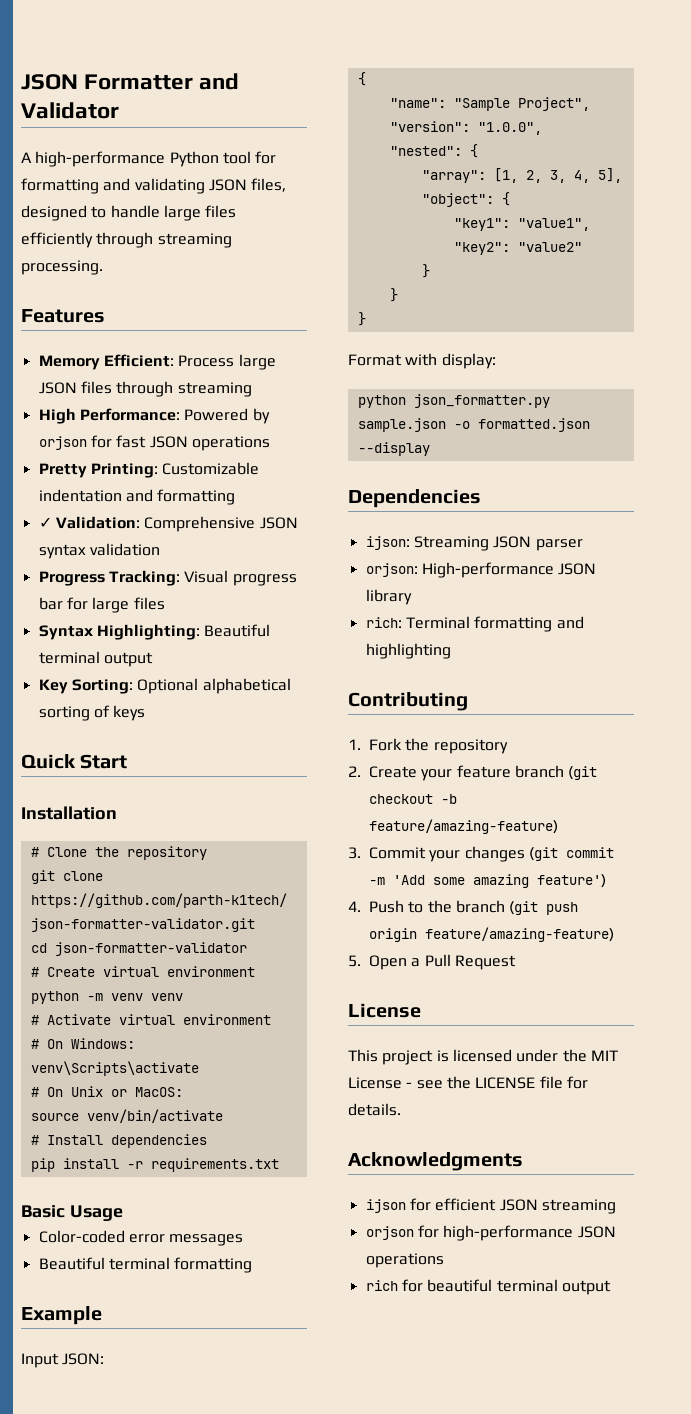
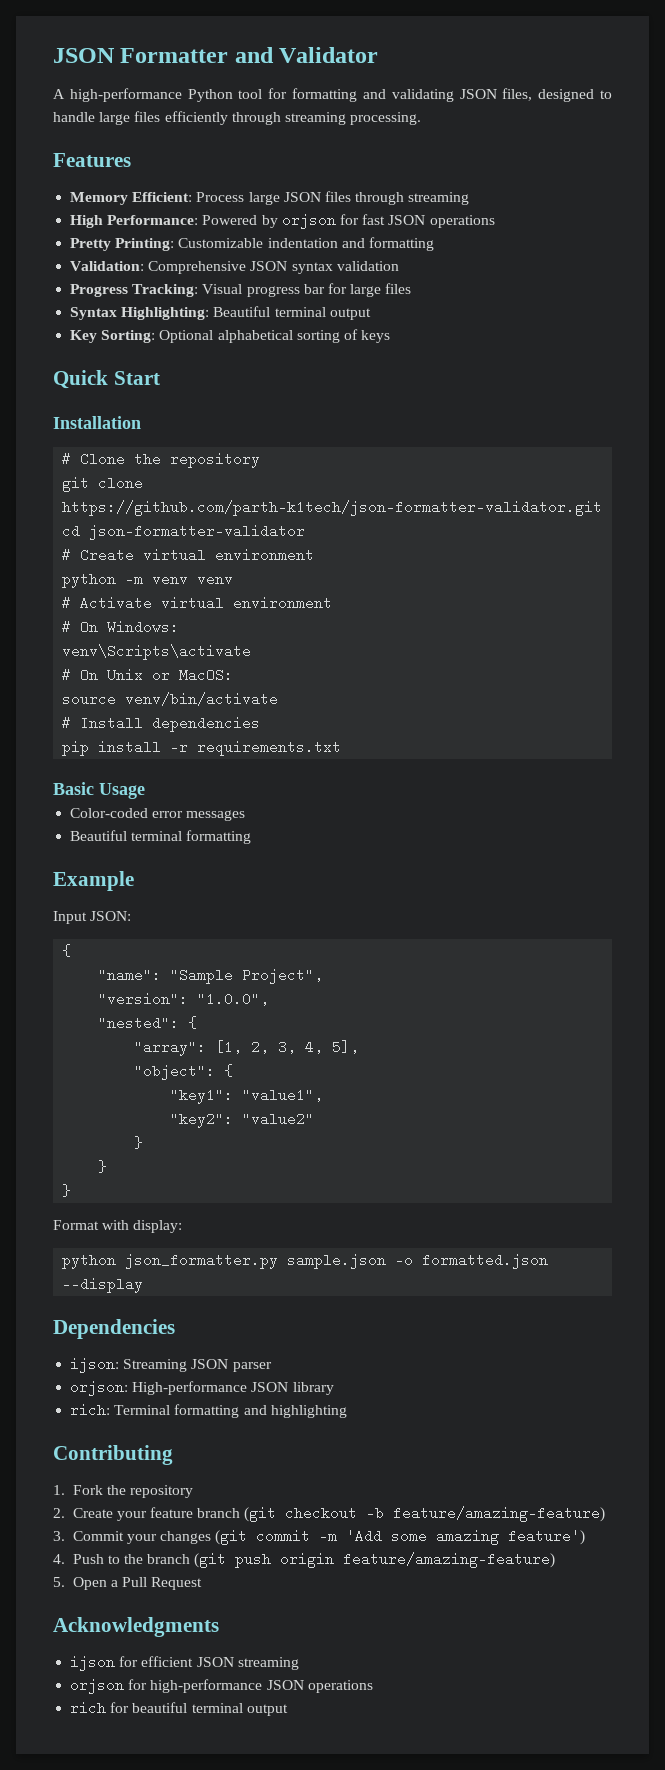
[38,517,52,528] ✓ -> (434, 244) none
[348,1003,421,1018] [348,1049,618,1065] [348,1076,588,1089] [348,1103,401,1116] // License // This project is licensed under the MIT License - see the LICENSE file for details. -> (203, 1583) none

